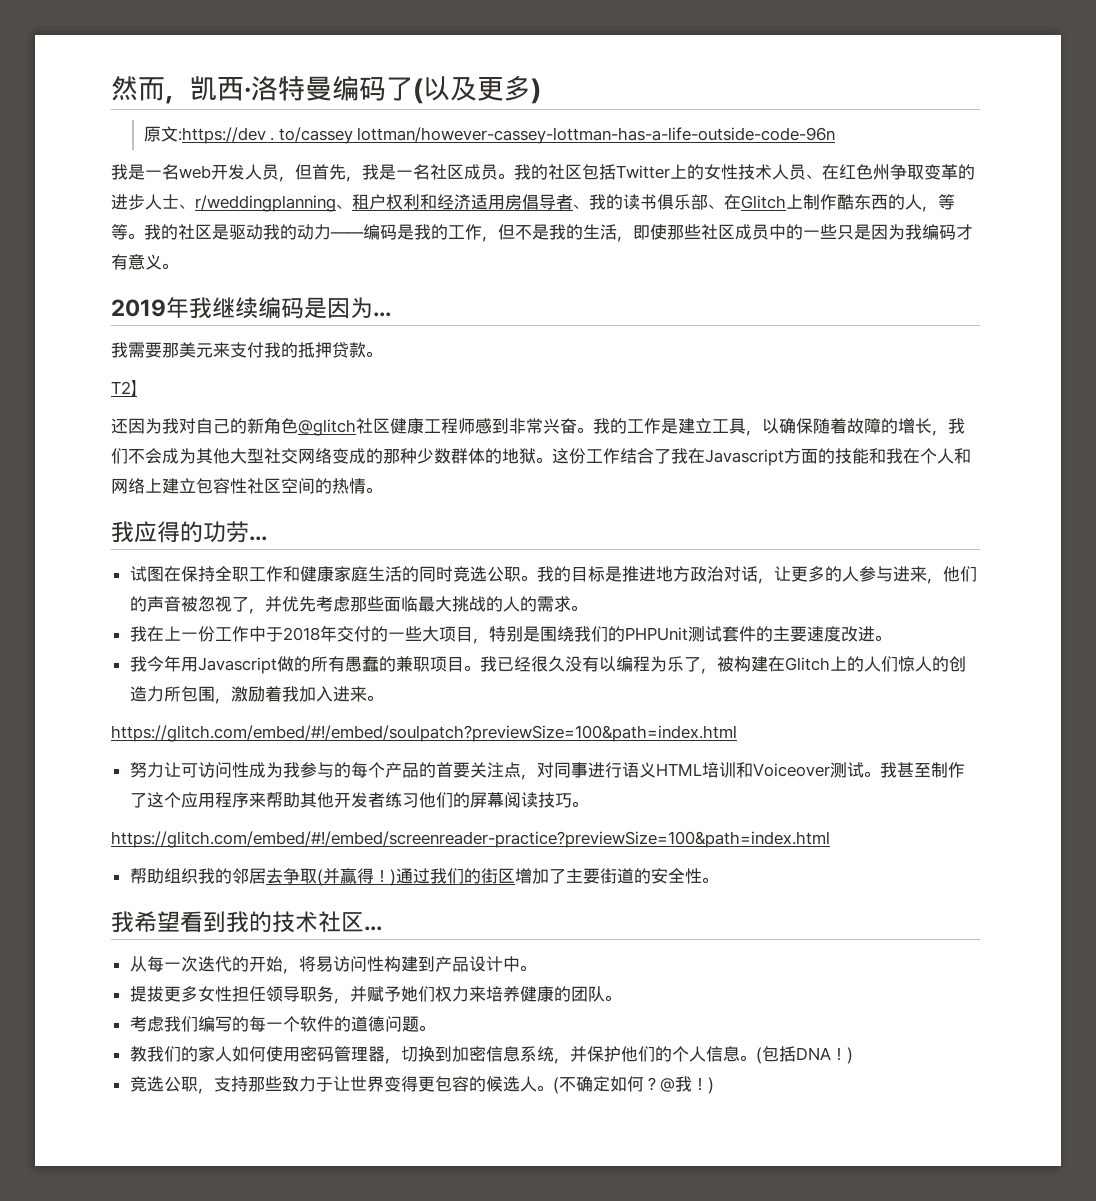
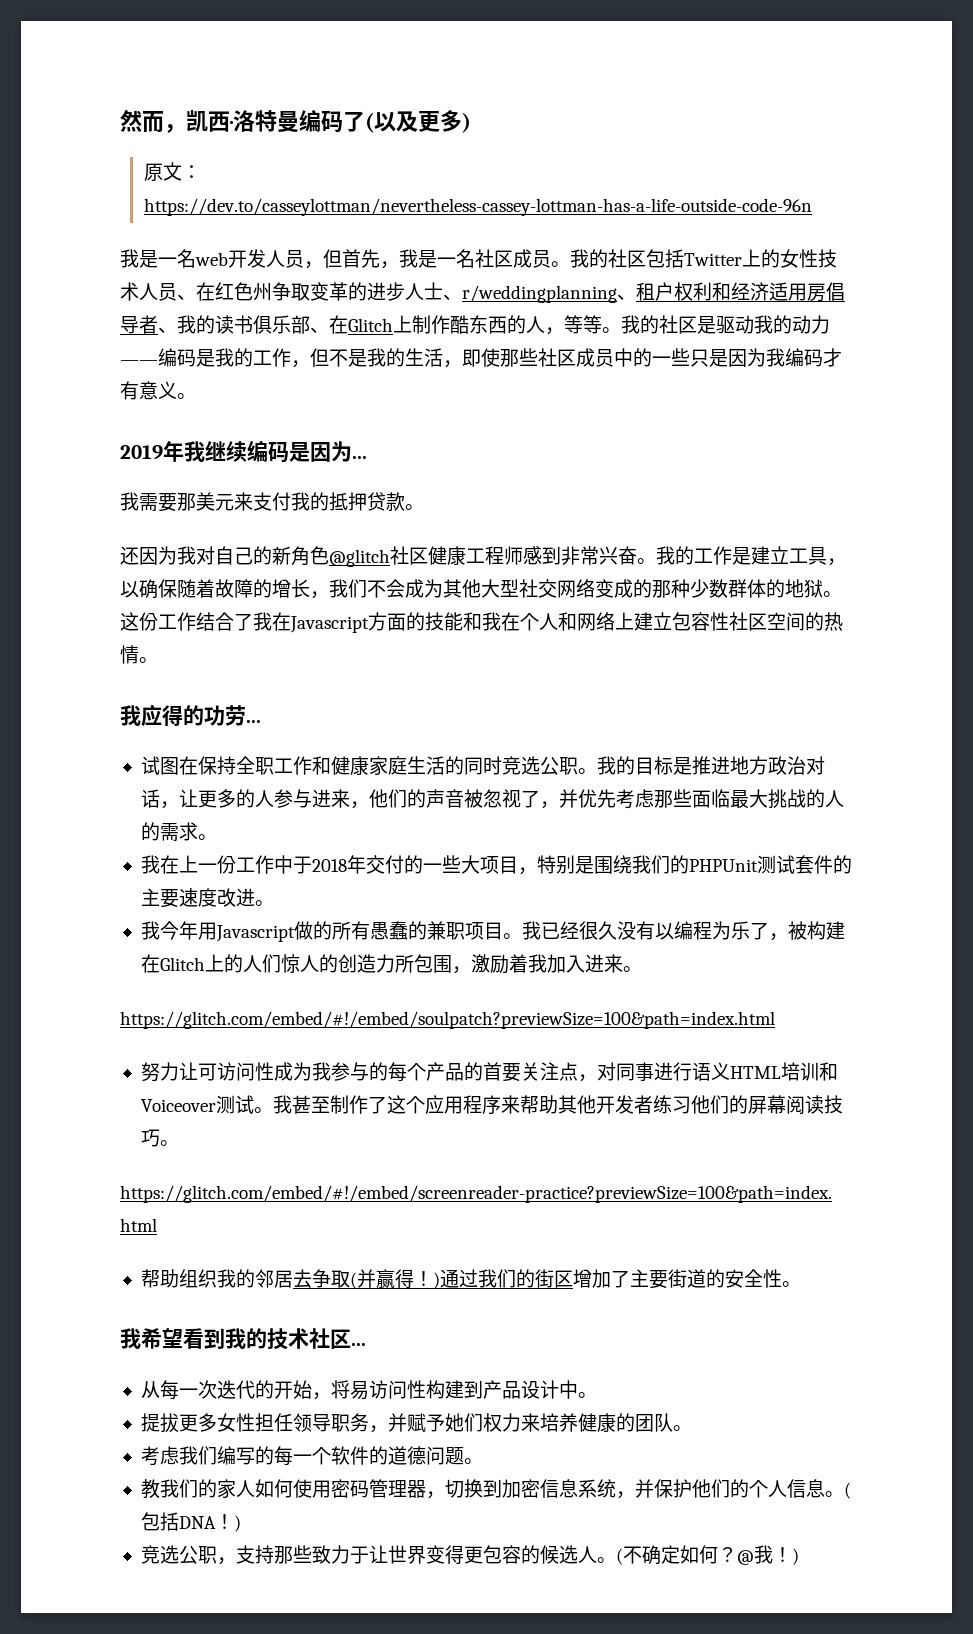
[177,127,836,144] :https://dev . to/cassey lottman/however-cassey-lottman-has-a-life-outside-code-96n -> [181,165,201,179] [143,198,812,216] ：https://dev.to/casseylottman/nevertheless-cassey-lottman-has-a-life-outside-code-96n
[111,380,137,396] // T2】 -> (424, 507) none

